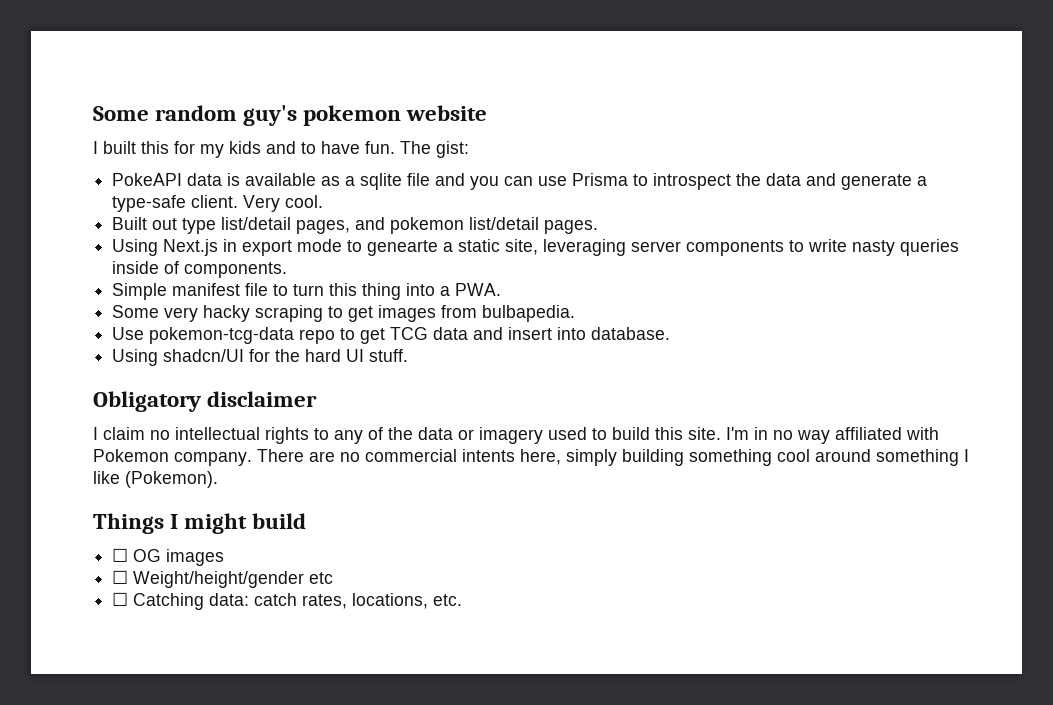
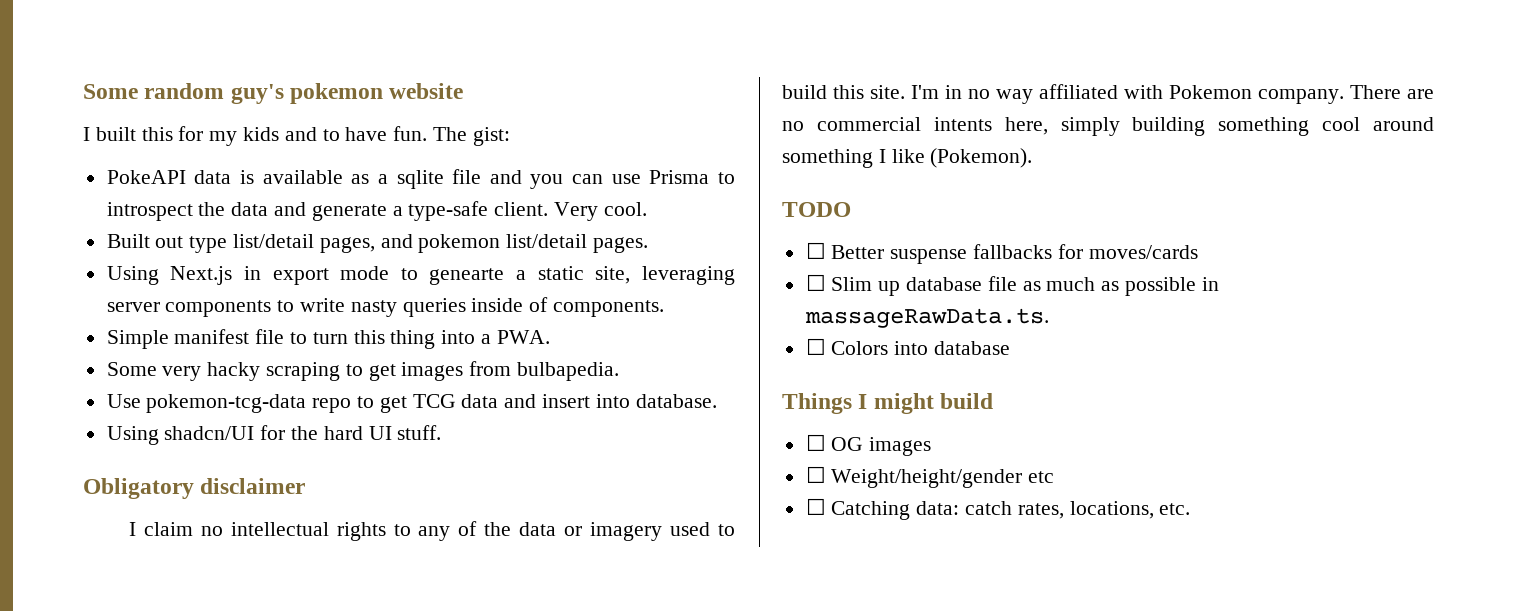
(218, 479) none -> [782,202,851,217] [805,242,1198,264] [805,274,1219,296] [804,308,1049,328] [805,338,1011,355] // TODO // ☐ Better suspense fallbacks for moves/cards // ☐ Slim up database file as much as possible in massageRawData.ts. // ☐ Colors into database

